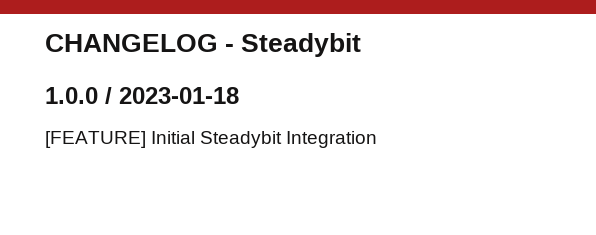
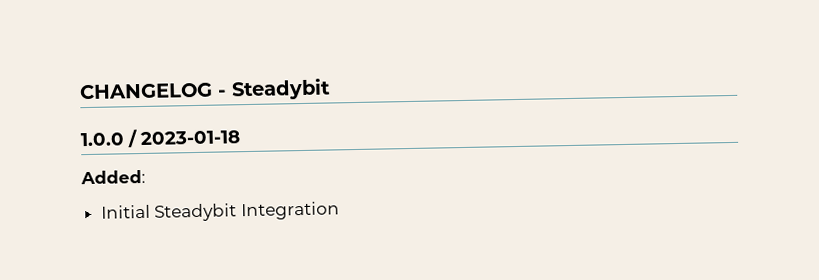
[45,131,146,148] [FEATURE] -> [80,169,146,185] Added: //

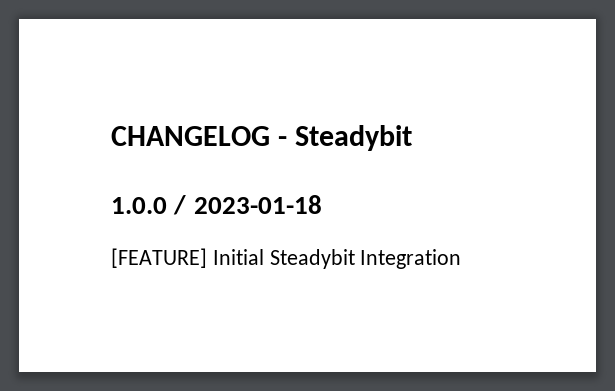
[80,169,146,185] Added: // -> [111,248,207,268] [FEATURE]

